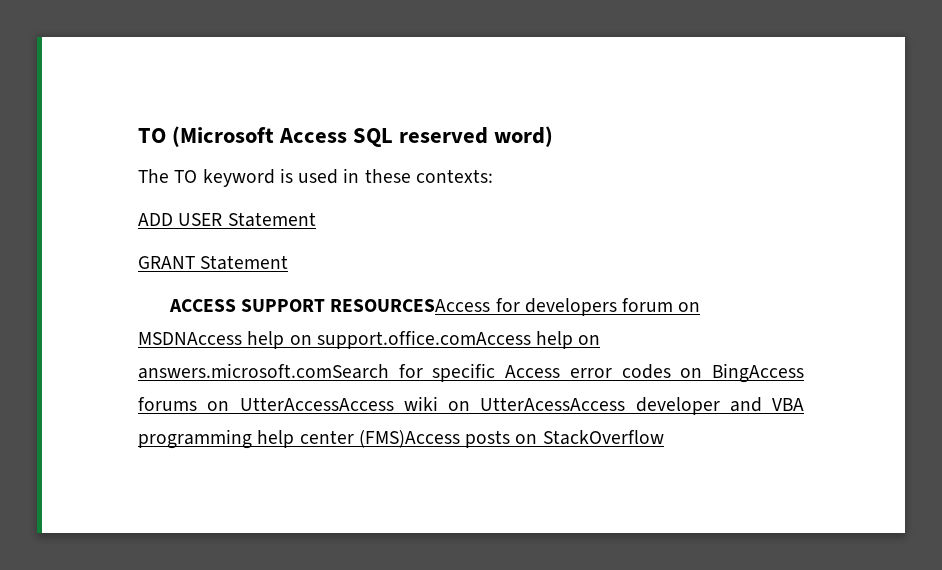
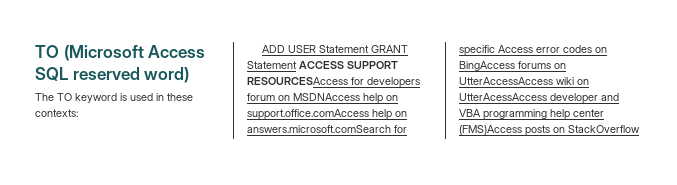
(316, 219) // -> (370, 49) none
(289, 262) // -> (297, 65) none

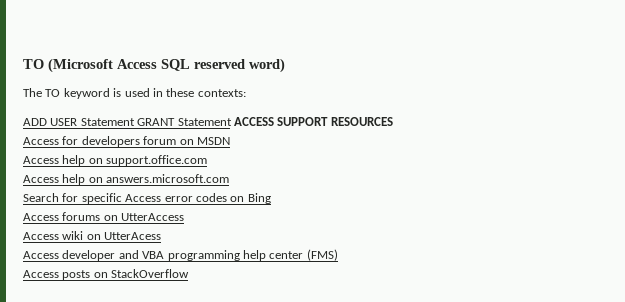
[247,77,348,85] RESOURCESAccess -> [330,117,393,126] [23,137,59,145] RESOURCES // Access
[293,93,398,104] [247,109,407,120] [247,125,391,133] MSDNAccess help on support.office.comAccess help on answers.microsoft.comSearch -> [196,137,230,145] [23,155,208,166] [23,174,230,185] [23,193,59,202] MSDN // Access help on support.office.com // Access help on answers.microsoft.com // Search
[459,61,566,71] [459,77,589,85] [459,93,547,101] BingAccess forums on UtterAccessAccess wiki on UtterAcessAccess -> [247,193,271,204] [23,212,185,221] [23,231,162,240] [23,251,59,259] Bing // Access forums on UtterAccess // Access wiki on UtterAcess // Access
[459,125,522,135] (FMS)Access -> [306,249,338,261] [23,270,59,278] (FMS) // Access

